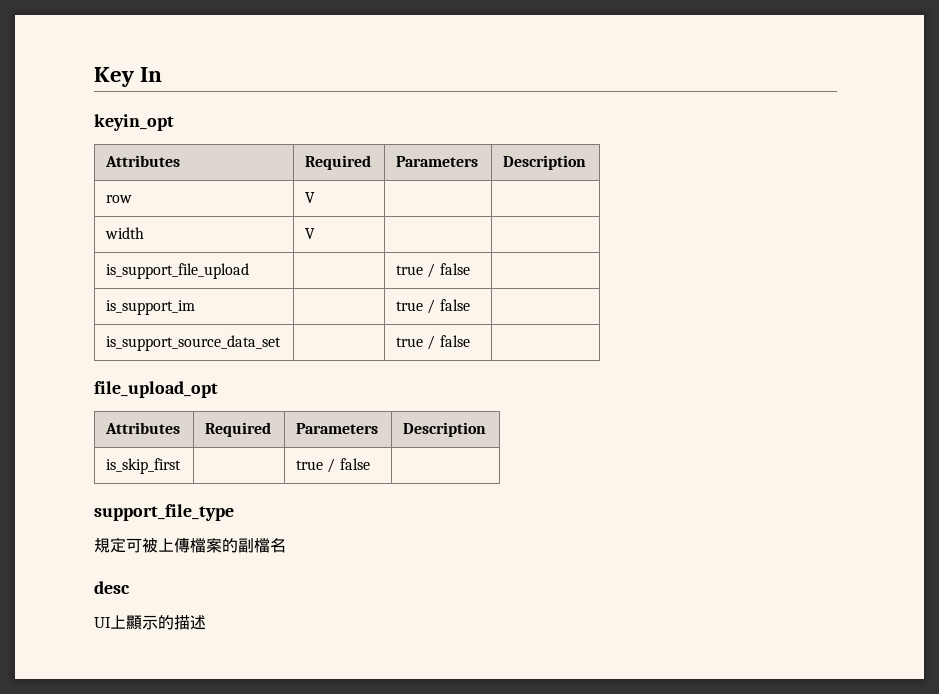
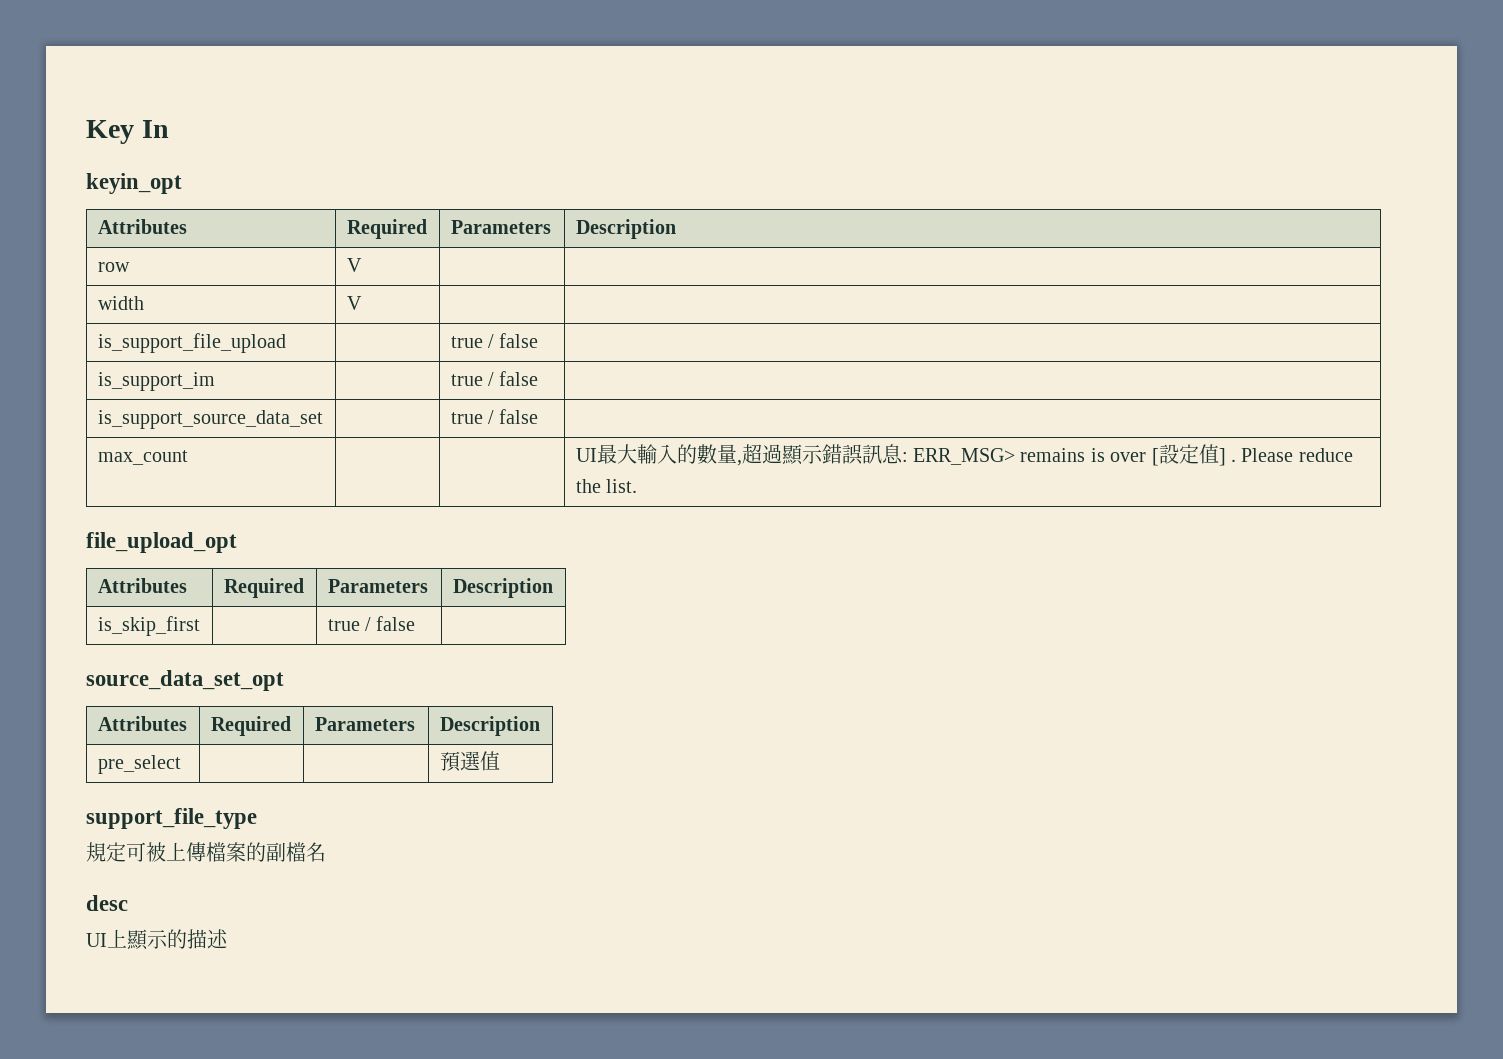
(470, 341) none -> [97,450,188,465] [575,444,1353,466] [575,479,638,493] // max_count | | | UI最大輸入的數量,超過顯示錯誤訊息: ERR_MSG> remains is over [設定值] . Please reduce the list.
(370, 464) none -> [86,670,284,691] [97,716,187,731] [210,716,291,736] [314,717,415,731] [439,716,540,736] [97,755,181,774] [439,751,500,772] // source_data_set_opt // Attributes | Required | Parameters | Description // pre_select | | | 預選值

